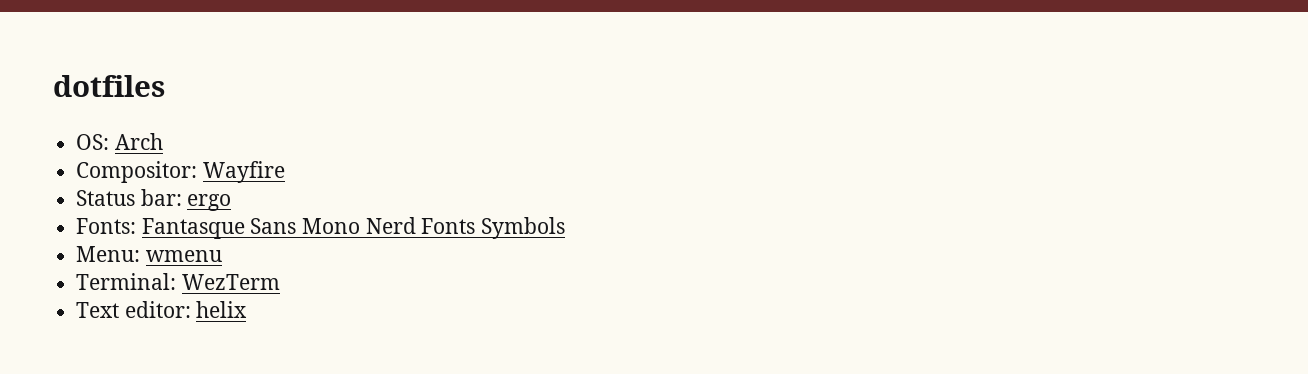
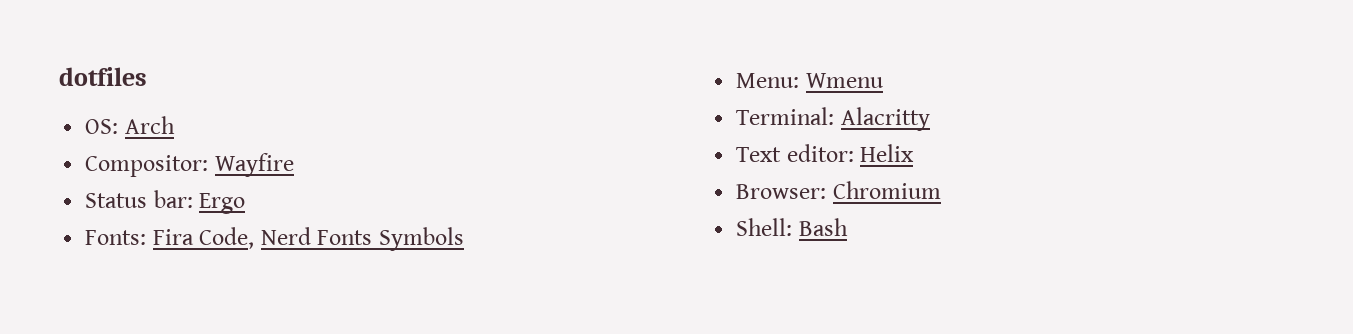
[187,194,232,211] ergo -> [199,193,246,214] Ergo
[141,218,361,239] Fantasque Sans Mono -> [152,227,255,249] Fira Code,
[145,250,222,262] wmenu -> [805,73,883,88] Wmenu
[181,274,280,290] WezTerm -> [840,107,930,131] Alacritty
[196,301,248,318] helix -> [860,144,915,162] [736,181,941,199] [736,218,848,236] Helix // Browser: Chromium // Shell: Bash

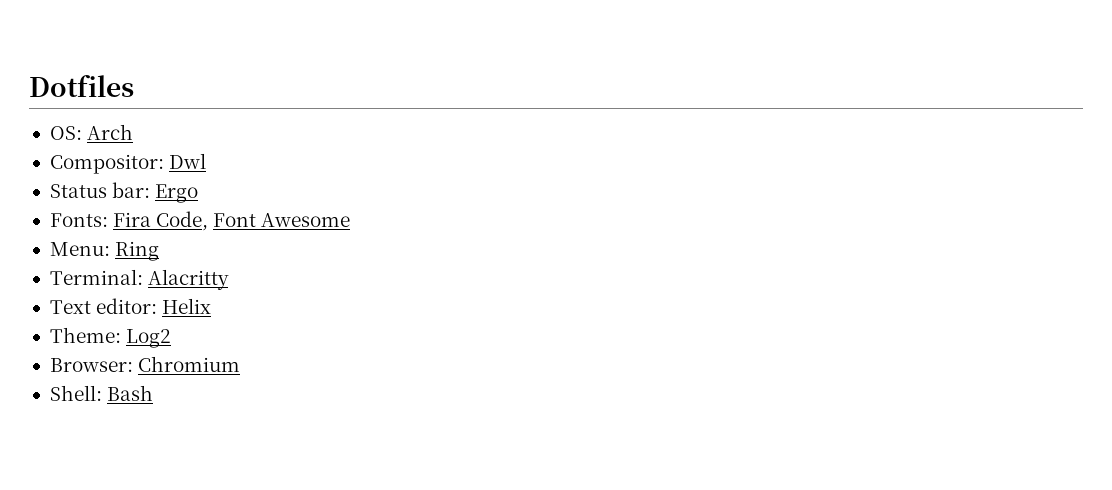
[59,67,147,86] dotfiles -> [29,75,134,97] Dotfiles
[214,153,294,177] Wayfire -> [169,153,207,169] Dwl
[260,227,464,251] Nerd Fonts Symbols -> [213,213,351,227] Font Awesome
[805,73,883,88] Wmenu -> [115,241,160,261] Ring
(915, 153) none -> [49,327,172,348] // Theme: Log2

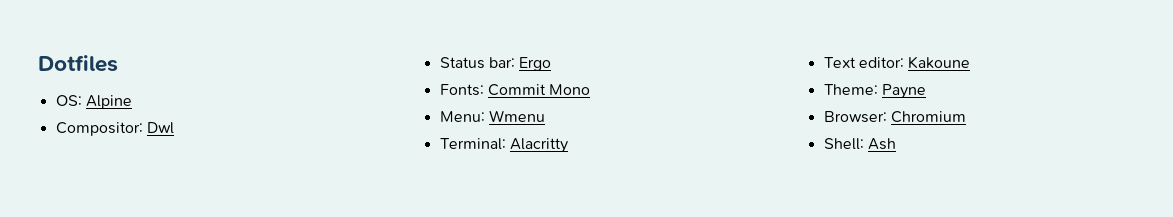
[87,124,134,140] Arch -> [85,95,132,109] Alpine
[113,211,351,231] Fira Code, Font Awesome -> [487,84,591,96] Commit Mono
[115,241,160,261] Ring -> [488,110,545,122] Wmenu
[162,298,212,314] Helix -> [908,56,971,69] Kakoune
[126,329,172,348] Log2 -> [881,84,926,99] Payne
[107,385,154,401] Bash -> [867,138,896,150] Ash

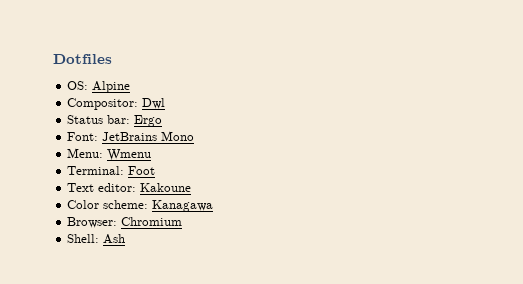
[439,84,546,96] Fonts: Commit -> [67,132,158,141] Font: JetBrains
[509,138,568,153] Alacritty -> [128,166,156,175] Foot
[823,84,926,99] Theme: Payne -> [67,200,214,212] Color scheme: Kanagawa

